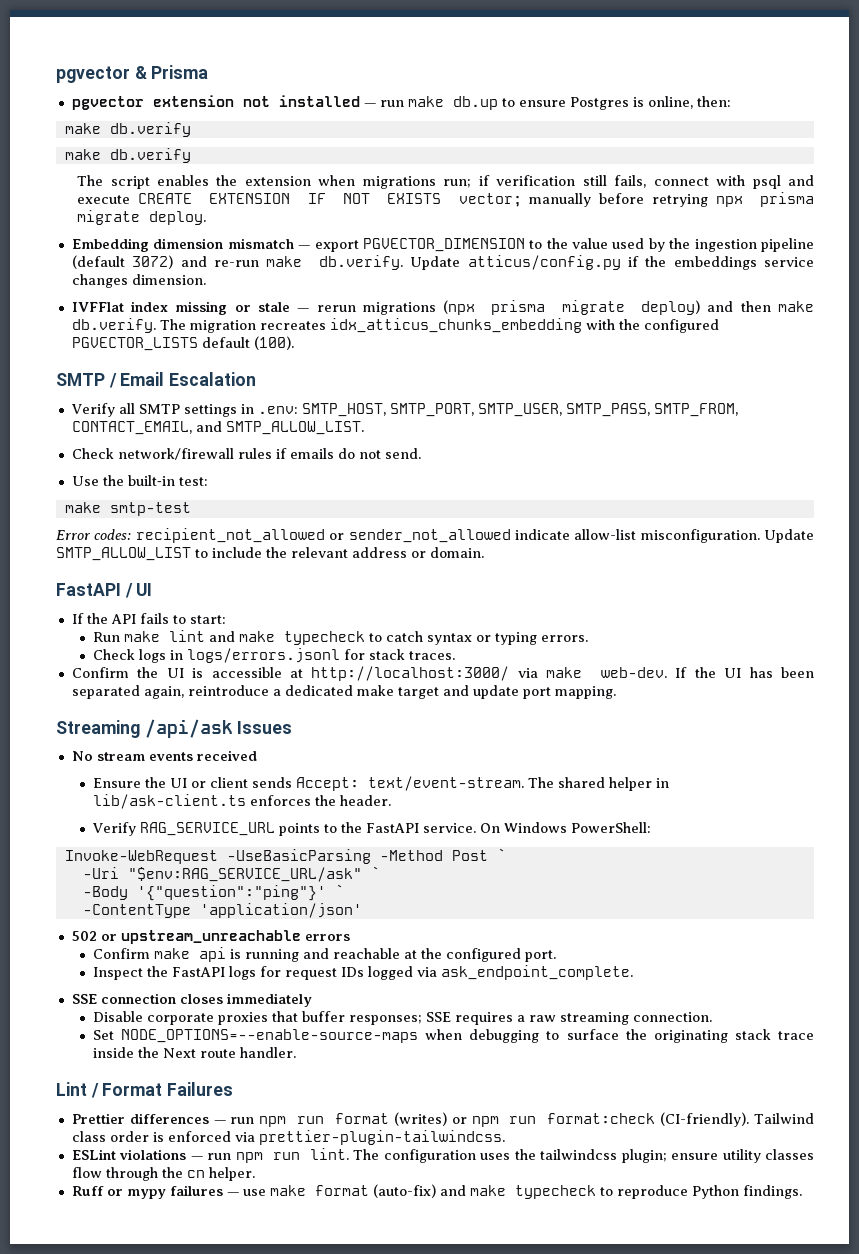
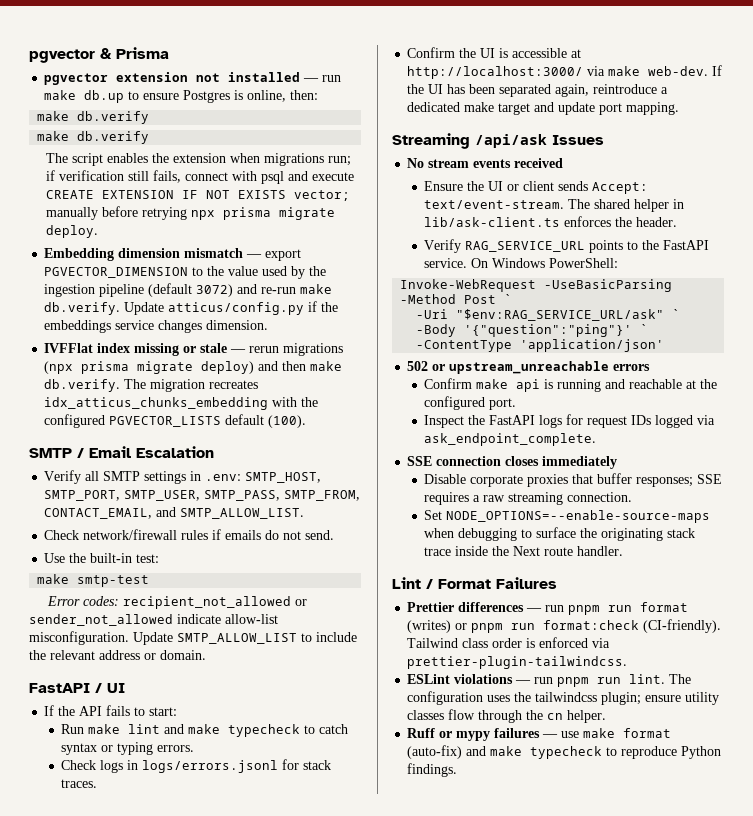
[259,1116,287,1127] npm -> [568,605,601,615] pnpm
[471,1116,499,1127] npm -> [471,623,504,633] pnpm
[235,1152,263,1163] npm -> [557,677,590,687] pnpm

